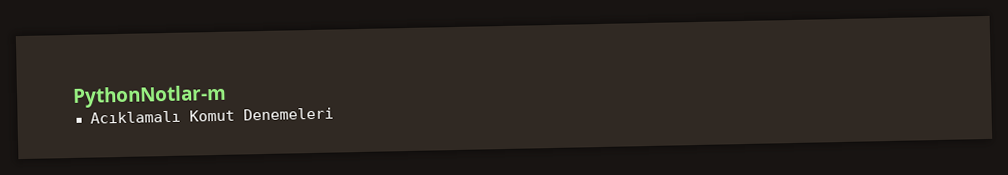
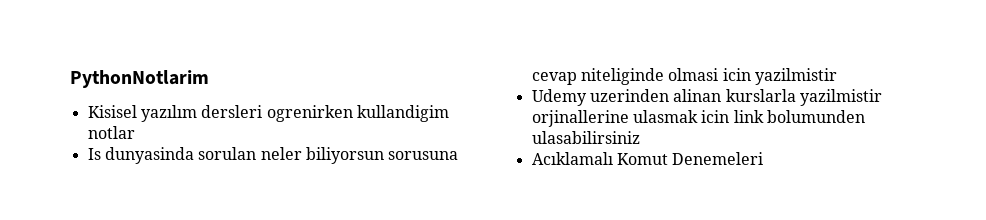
[72,84,227,108] PythonNotlar-m -> [70,70,209,88] [87,105,449,122] [87,126,135,139] [87,147,459,164] [531,68,837,85] [531,89,882,106] [531,110,865,127] [531,131,640,144] PythonNotlarim // Kisisel yazılım dersleri ogrenirken kullandigim notlar // Is dunyasinda sorulan neler biliyorsun sorusuna cevap niteliginde olmasi icin yazilmistir // Udemy uzerinden alinan kurslarla yazilmistir orjinallerine ulasmak icin link bolumunden ulasabilirsiniz

